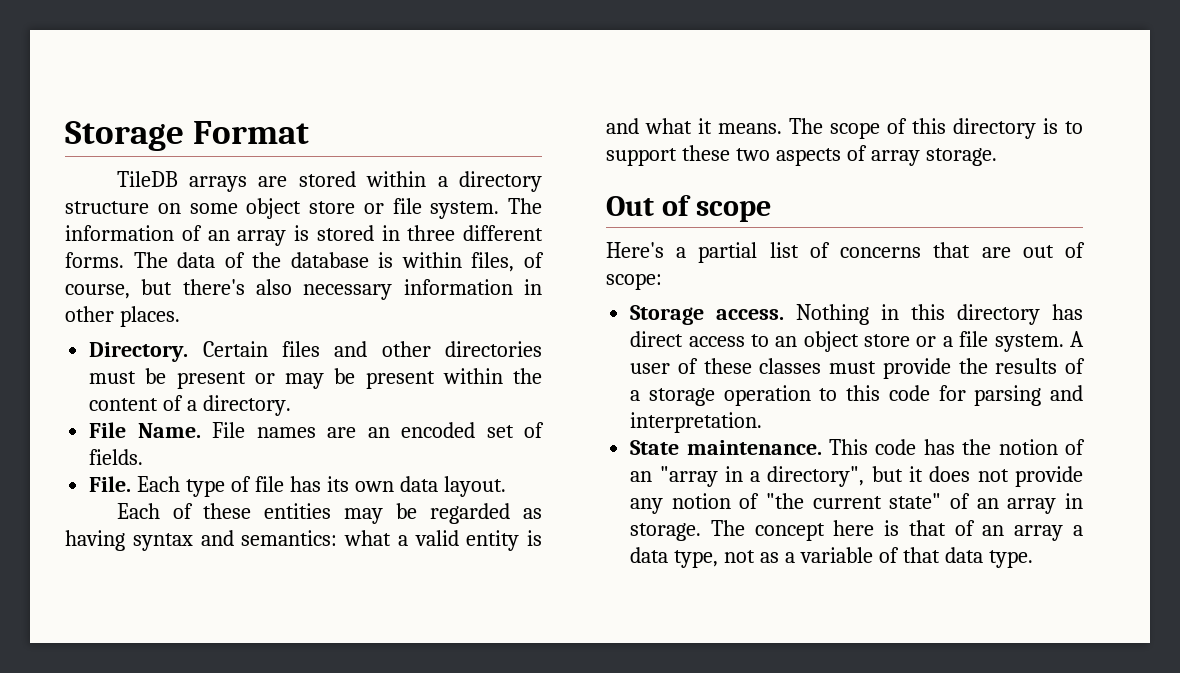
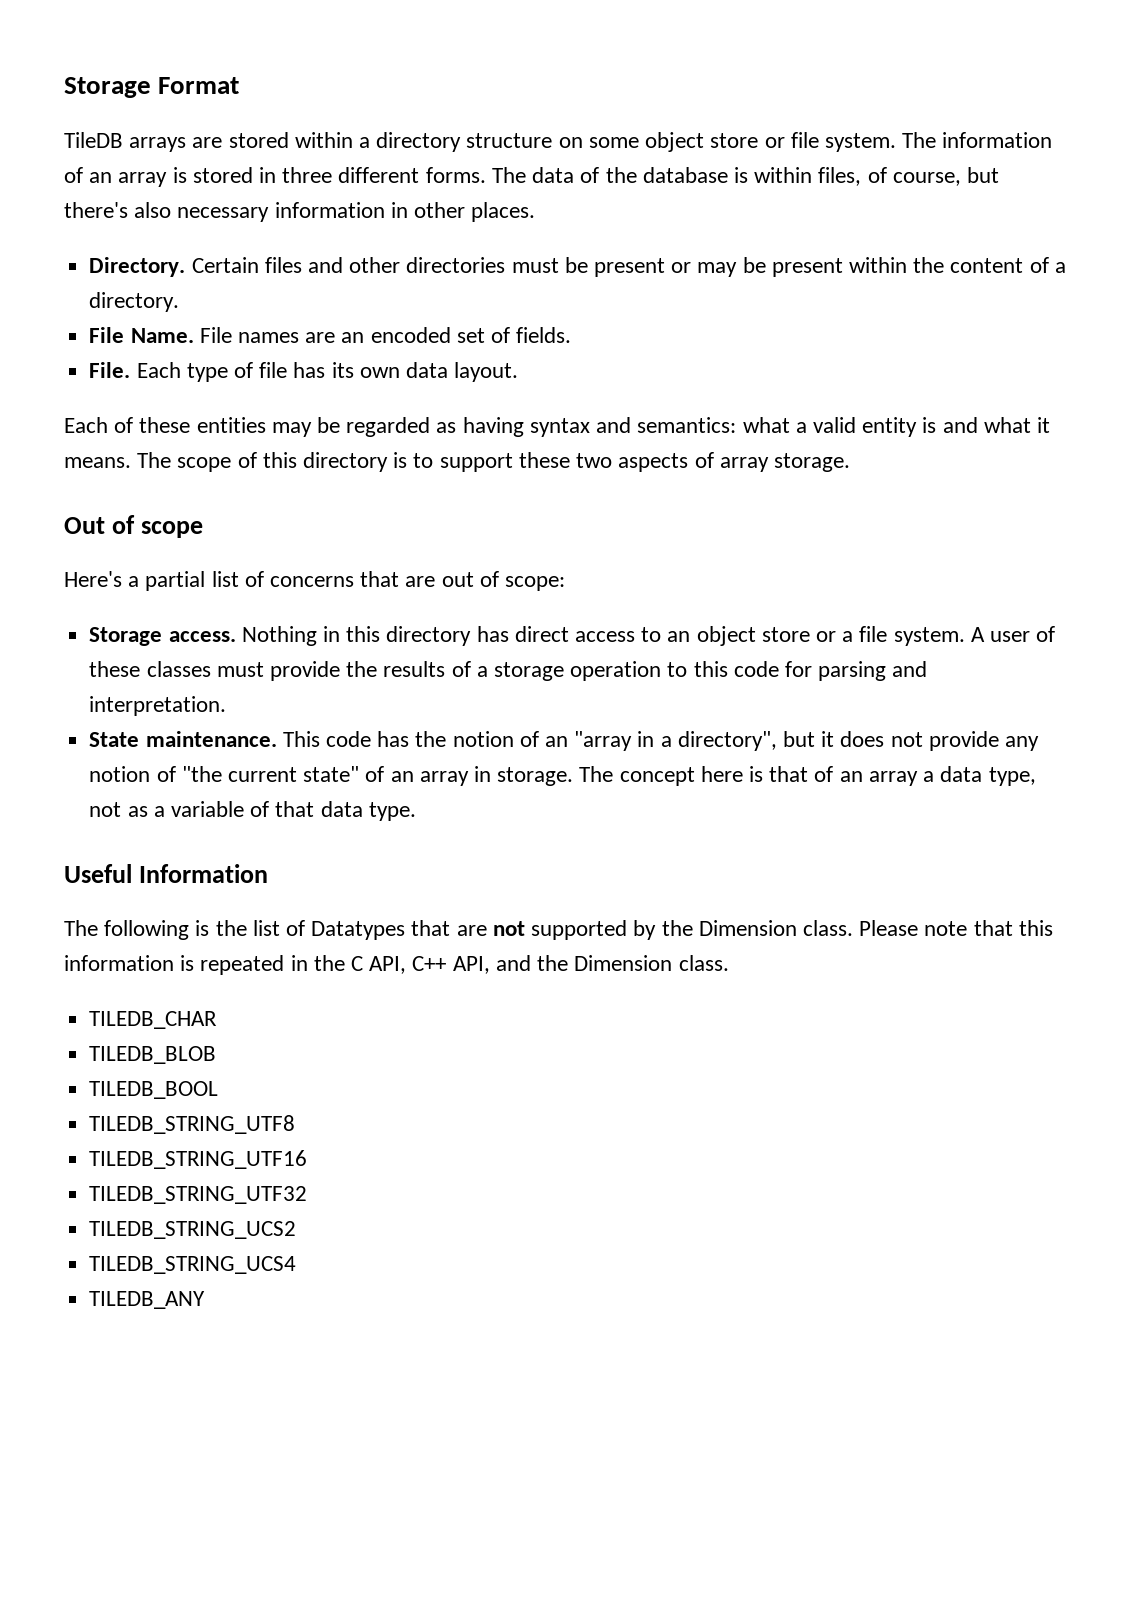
(1033, 559) none -> [64,864,268,883] [64,920,1053,940] [64,955,729,975] [89,1011,218,1029] [89,1046,217,1064] [89,1081,219,1099] [89,1115,296,1134] [89,1150,308,1169] [89,1186,308,1204] [89,1221,297,1239] [89,1256,297,1274] [89,1291,206,1309] // Useful Information // The following is the list of Datatypes that are not supported by the Dimension class. Please note that this information is repeated in the C API, C++ API, and the Dimension class. // TILEDB_CHAR // TILEDB_BLOB // TILEDB_BOOL // TILEDB_STRING_UTF8 // TILEDB_STRING_UTF16 // TILEDB_STRING_UTF32 // TILEDB_STRING_UCS2 // TILEDB_STRING_UCS4 // TILEDB_ANY

